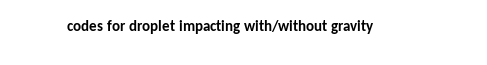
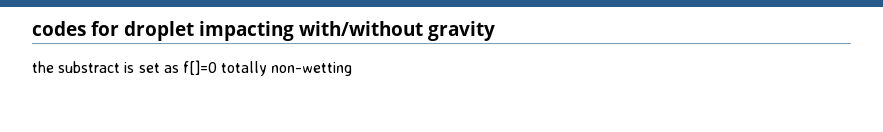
(374, 27) none -> [32,60,353,76] // the substract is set as f[]=0 totally non-wetting

